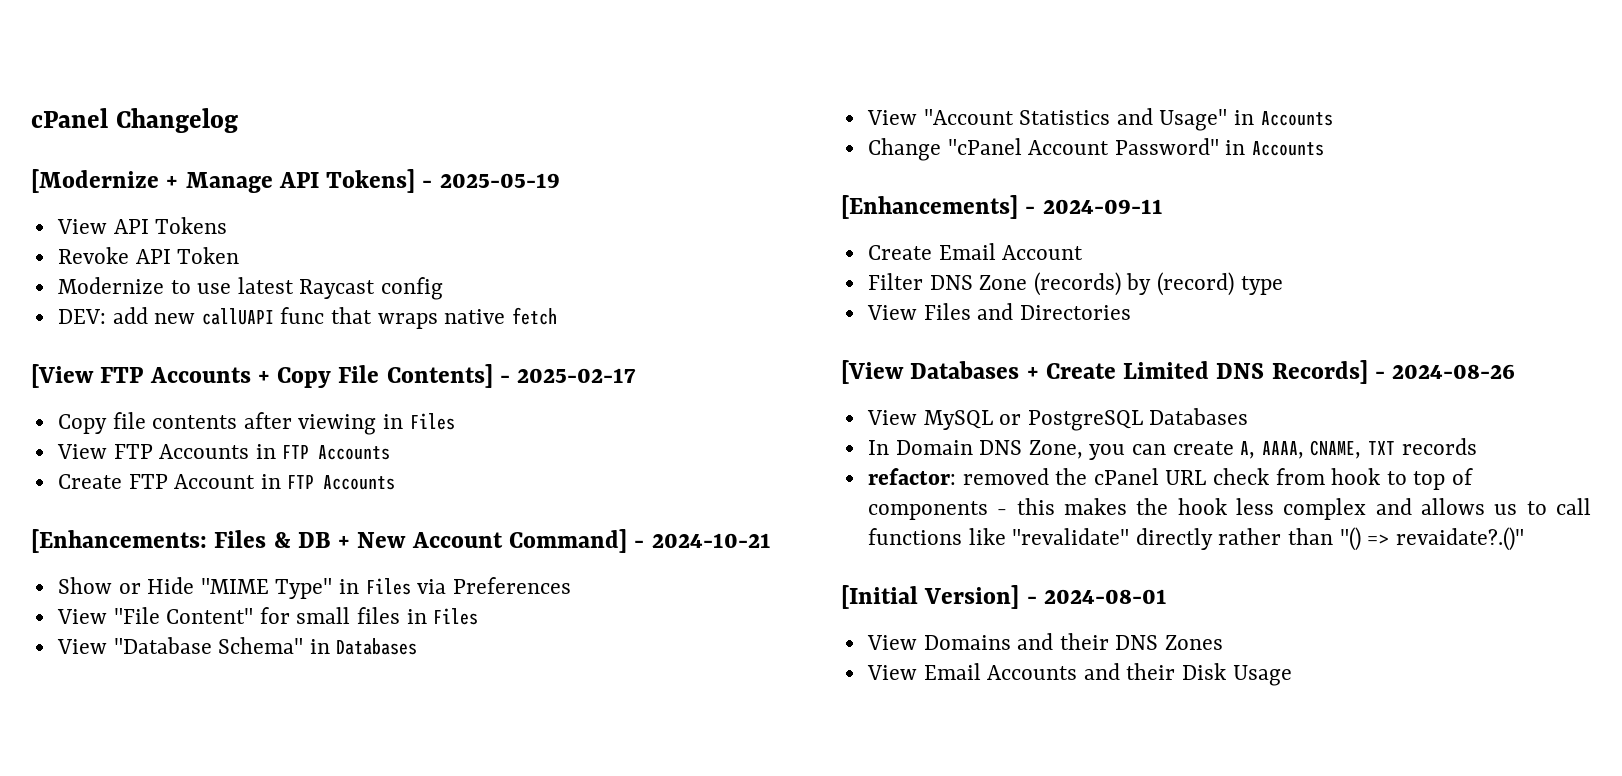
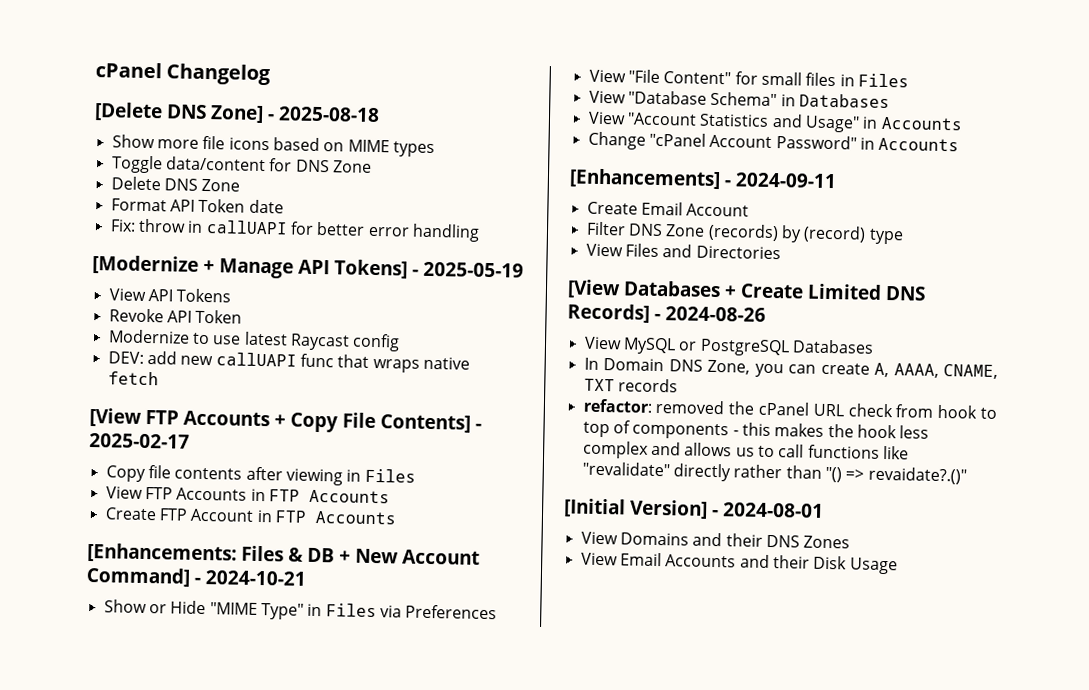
(238, 120) none -> [94,102,380,124] [111,134,435,158] [110,155,372,174] [110,176,241,192] [110,198,284,214] [109,218,480,242] // [Delete DNS Zone] - 2025-08-18 // Show more file icons based on MIME types // Toggle data/content for DNS Zone // Delete DNS Zone // Format API Token date // Fix: throw in callUAPI for better error handling

